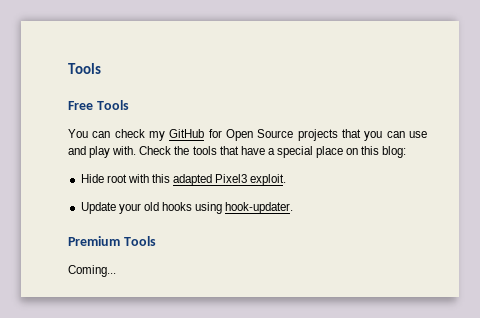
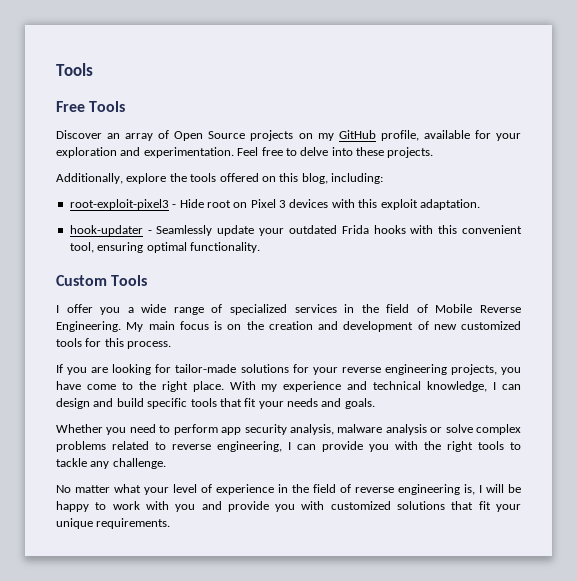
[68,129,427,141] [68,146,407,158] [80,174,287,186] [80,202,294,214] [68,236,156,246] [68,265,116,277] You can check my GitHub for Open Source projects that you can use and play with. Check the tools that have a special place on this blog: // Hide root with this adapted Pixel3 exploit. // Update your old hooks using hook-updater. // Premium Tools // Coming... -> [56,130,522,141] [56,147,434,158] [56,173,383,184] [69,199,480,210] [69,225,522,236] [69,242,260,253] [56,275,148,286] [56,304,521,315] [56,321,521,332] [56,338,172,349] [56,364,521,375] [56,381,521,392] [56,398,375,409] [56,424,521,435] [56,441,521,452] [56,458,166,469] [56,484,521,495] [56,501,522,512] [56,518,171,529] Discover an array of Open Source projects on my GitHub profile, available for your exploration and experimentation. Feel free to delve into these projects. // Additionally, explore the tools offered on this blog, including: // root-exploit-pixel3 - Hide root on Pixel 3 devices with this exploit adaptation. // hook-updater - Seamlessly update your outdated Frida hooks with this convenient tool, ensuring optimal functionality. // Custom Tools // I offer you a wide range of specialized services in the field of Mobile Reverse Engineering. My main focus is on the creation and development of new customized tools for this process. // If you are looking for tailor-made solutions for your reverse engineering projects, you have come to the right place. With my experience and technical knowledge, I can design and build specific tools that fit your needs and goals. // Whether you need to perform app security analysis, malware analysis or solve complex problems related to reverse engineering, I can provide you with the right tools to tackle any challenge. // No matter what your level of experience in the field of reverse engineering is, I will be happy to work with you and provide you with customized solutions that fit your unique requirements.

